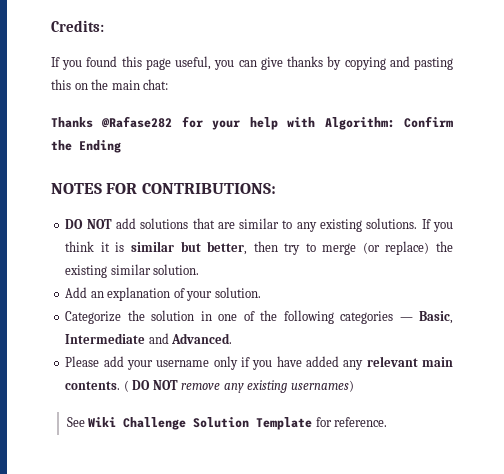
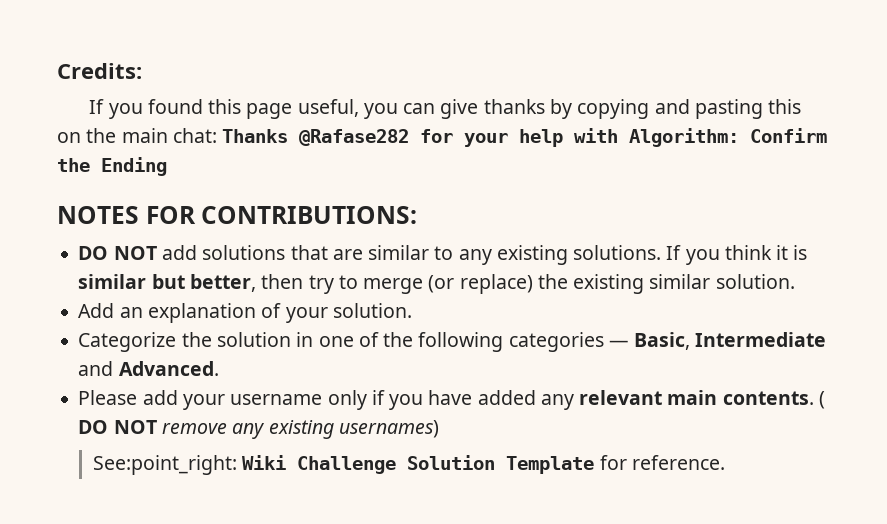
(169, 84) // -> (217, 135) none
[66,417,85,427] See -> [92,455,237,475] See:point_right:

